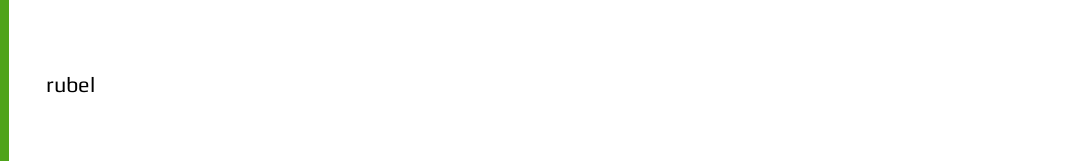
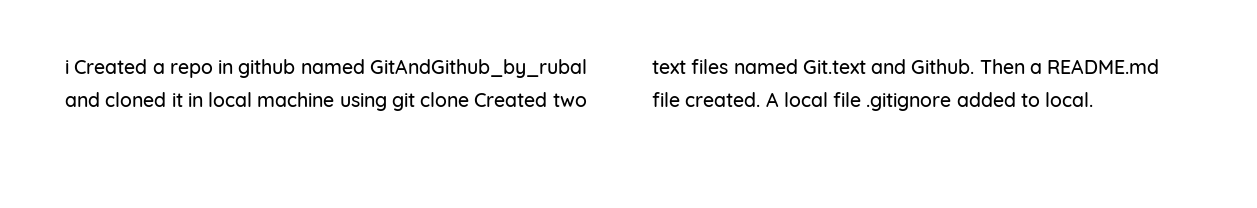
[46,76,95,93] rubel -> [65,59,587,78] [65,92,587,111] [652,59,1160,74] [652,92,1094,111] i Created a repo in github named GitAndGithub_by_rubal and cloned it in local machine using git clone Created two text files named Git.text and Github. Then a README.md file created. A local file .gitignore added to local.

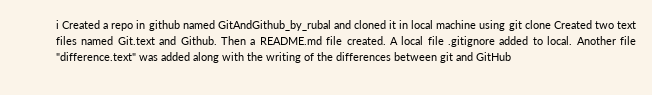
(1094, 99) none -> [576,36,637,45] [56,52,511,63] Another file "difference.text" was added along with the writing of the differences between git and GitHub

